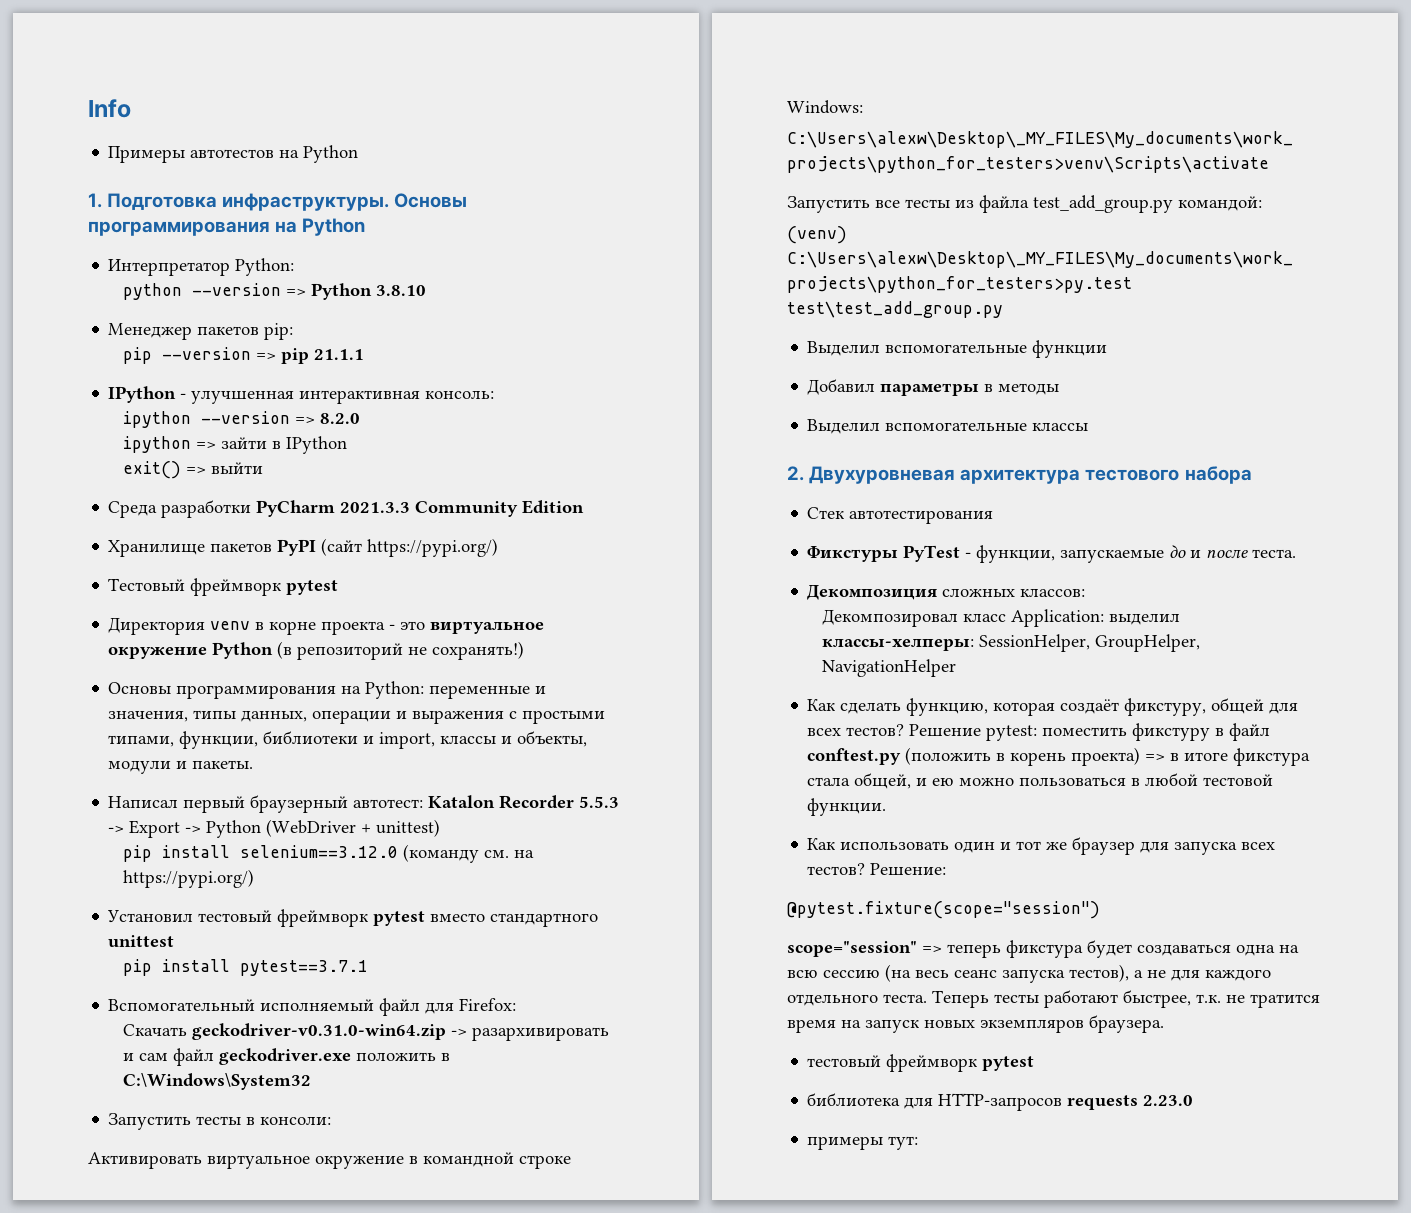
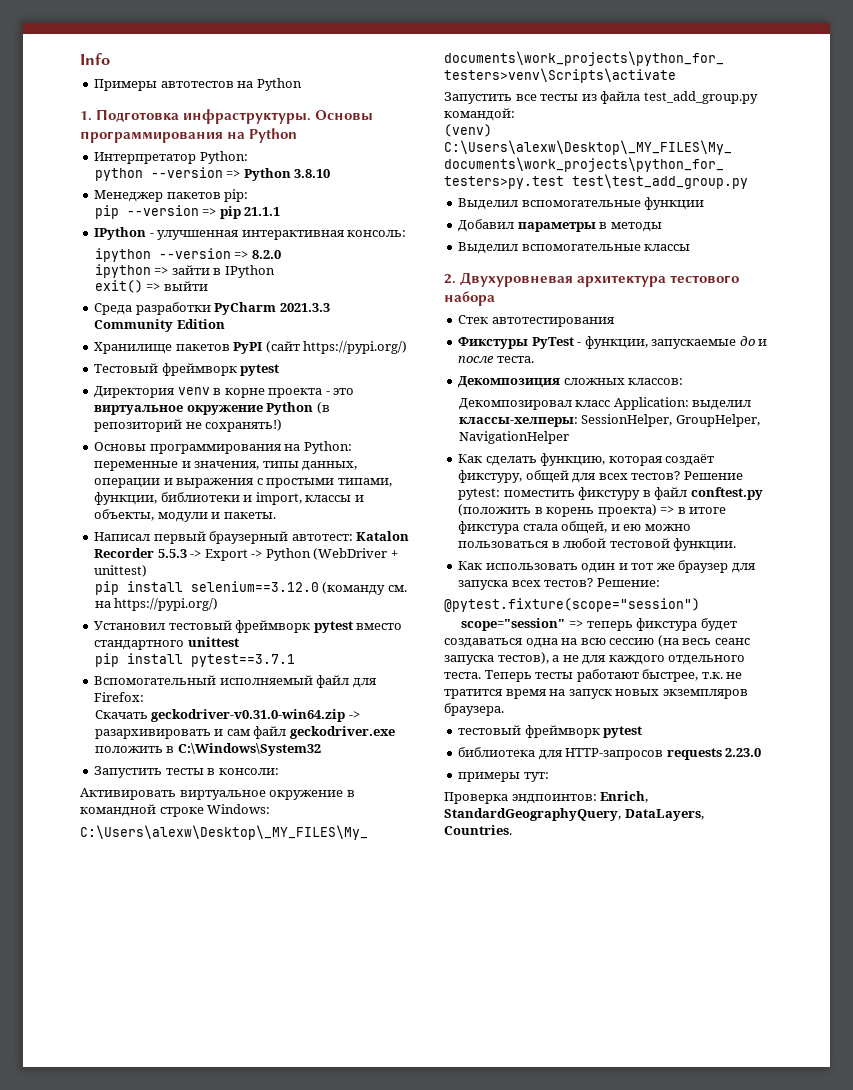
(919, 1143) none -> [444,791,649,804] [444,808,704,821] [444,825,512,835] // Проверка эндпоинтов: Enrich, StandardGeographyQuery, DataLayers, Countries.

